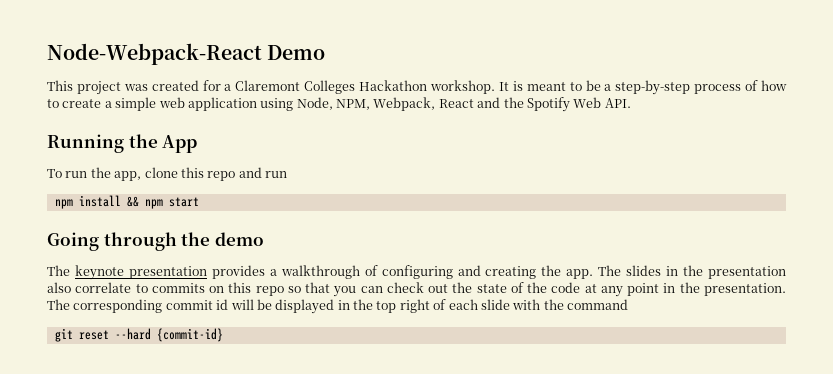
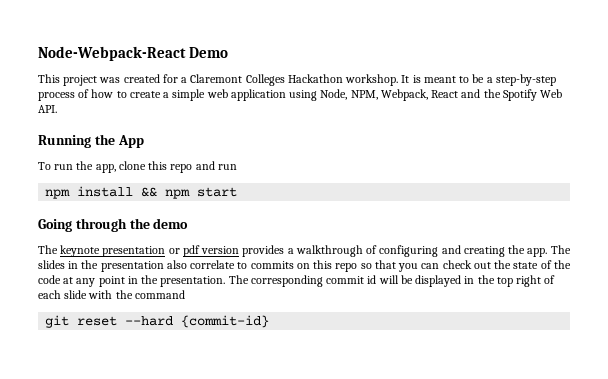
(207, 272) none -> [168,245,240,257] or pdf version

